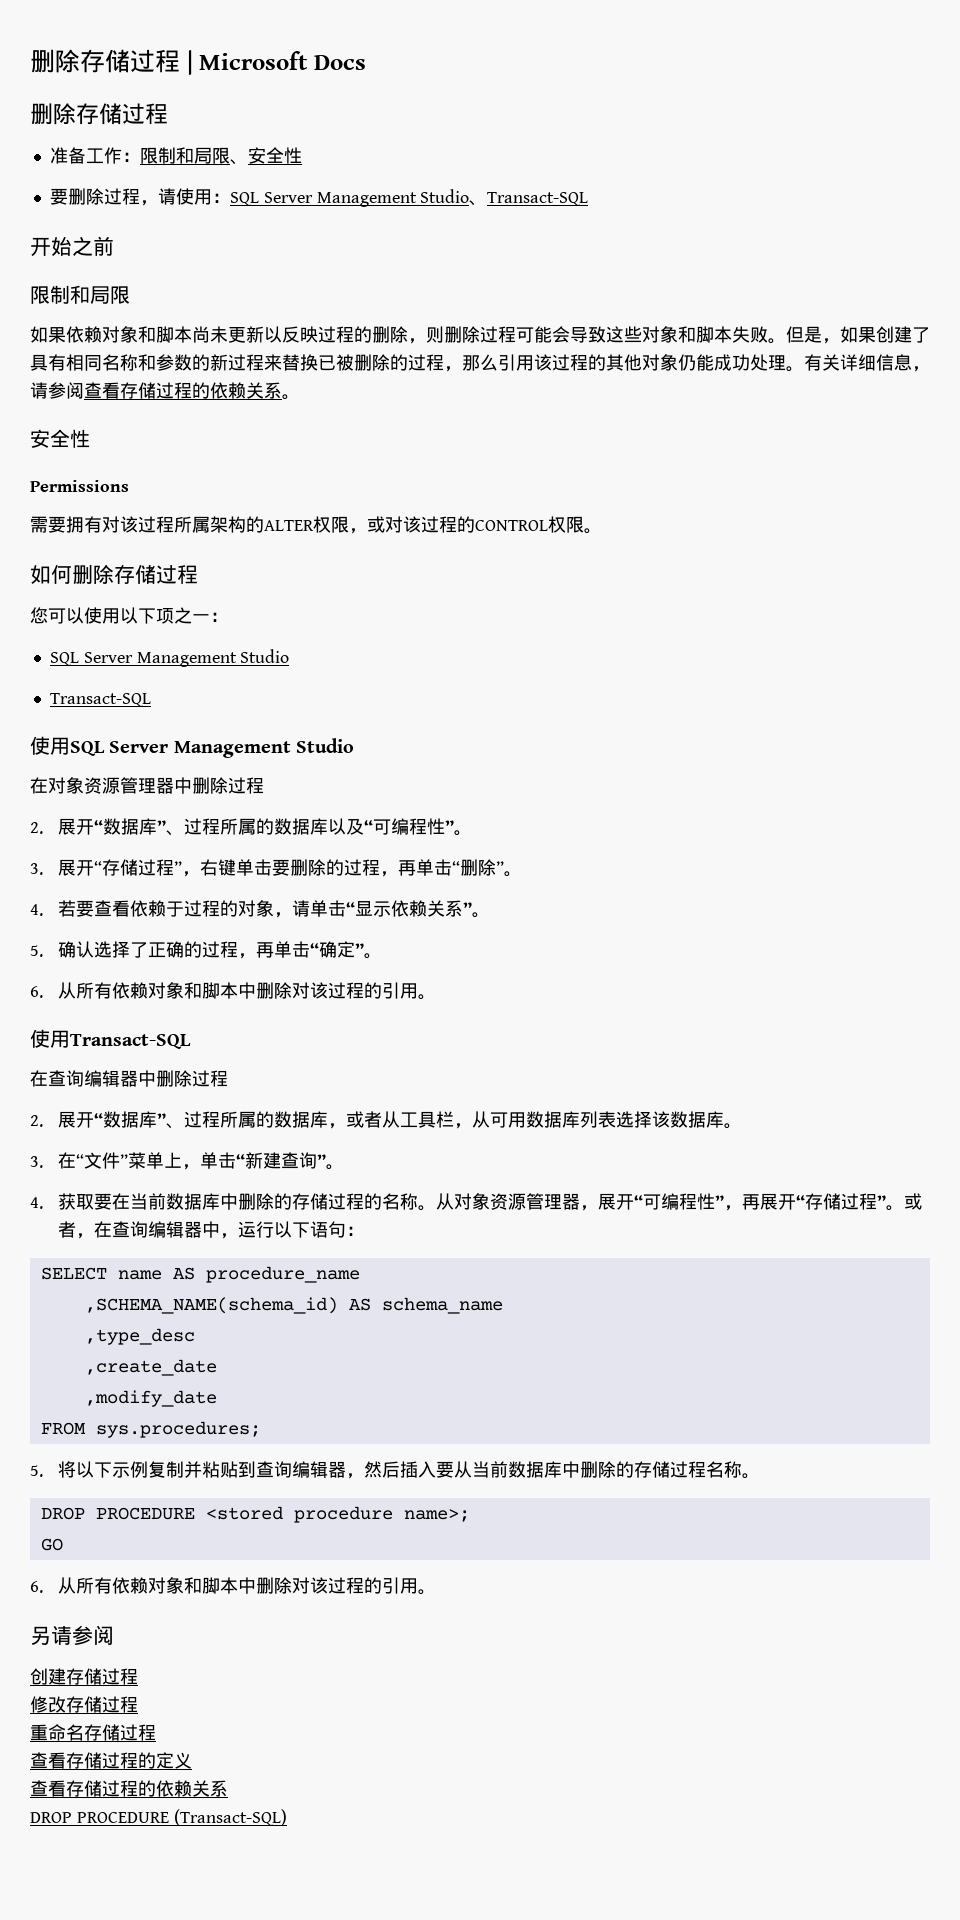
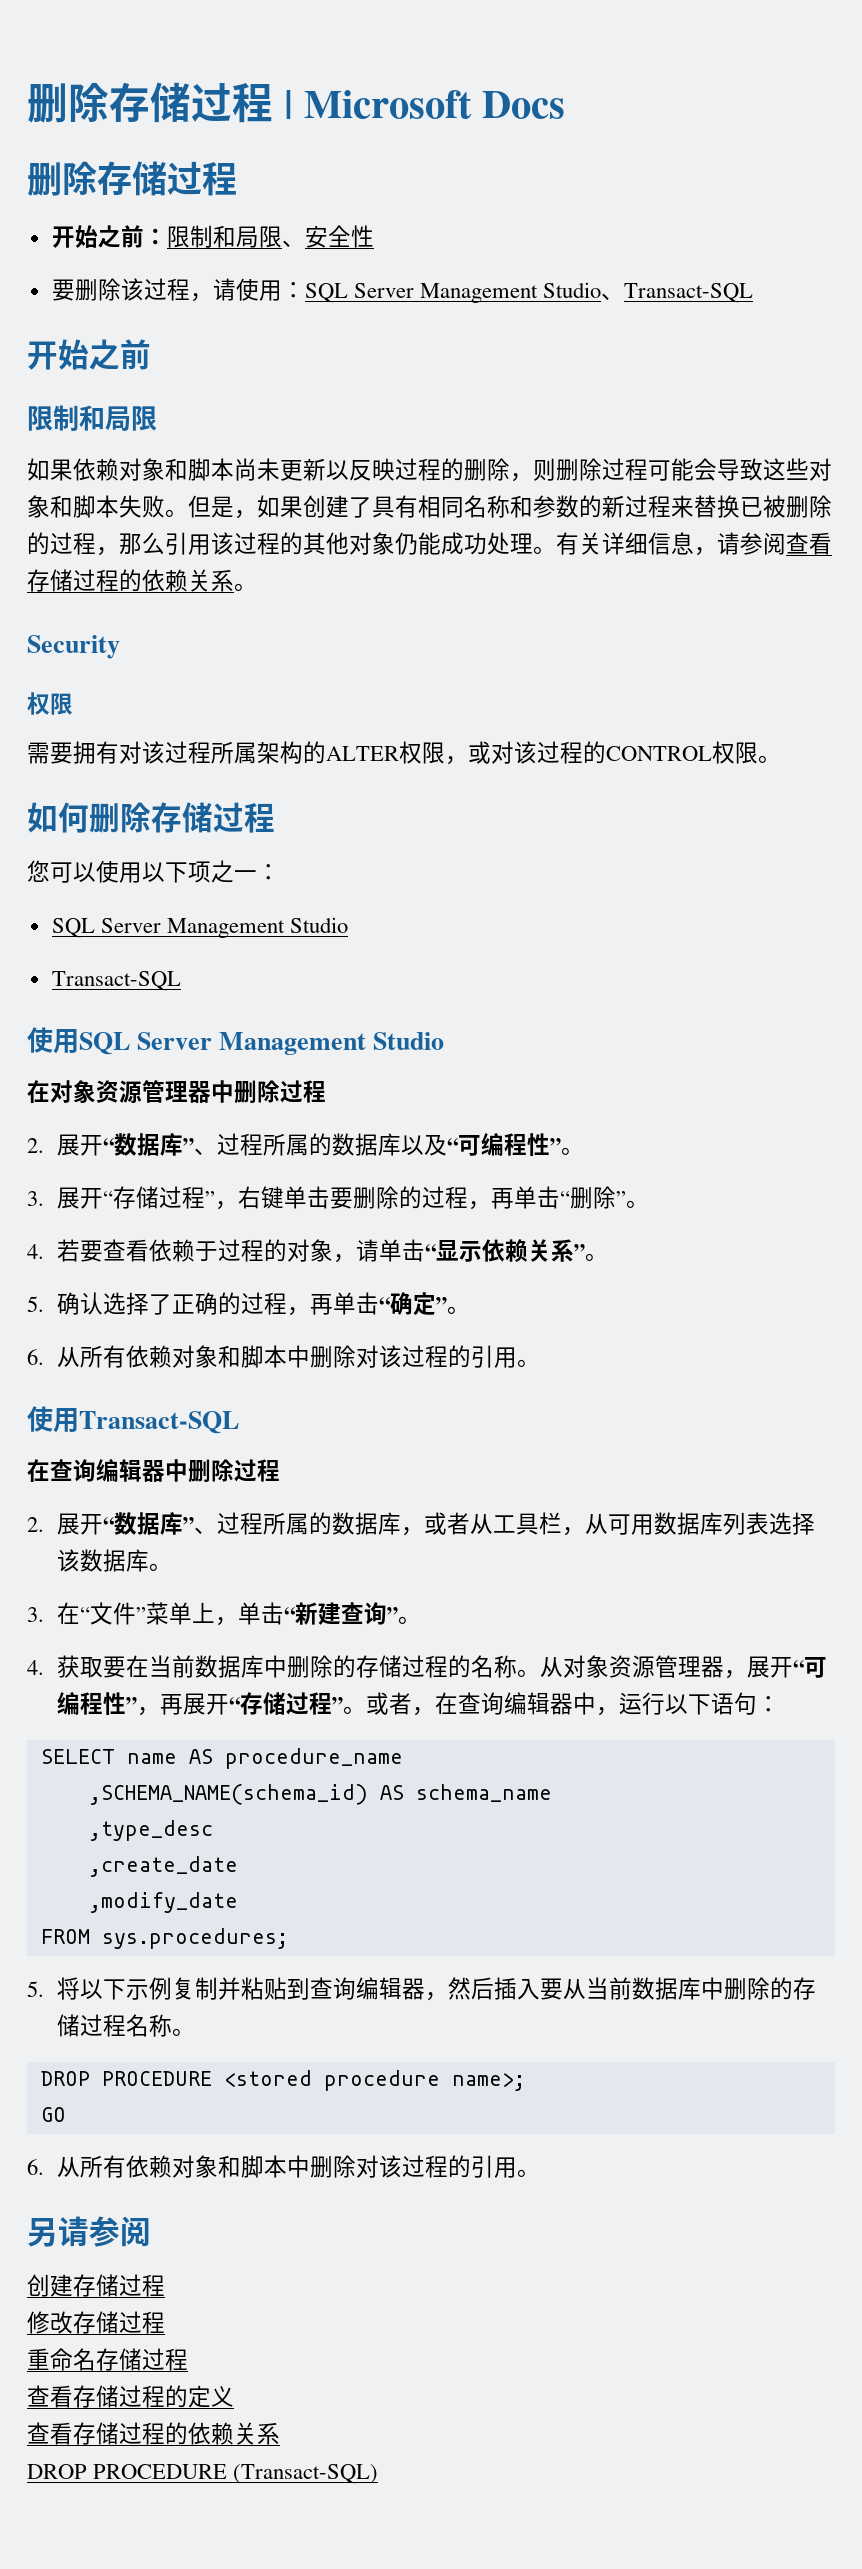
[49,147,122,164] 准备工作 -> [51,225,144,248] 开始之前
(104, 196) none -> [120,278,144,301] 该
[30,429,90,448] [30,480,129,492] 安全性 // Permissions -> [27,635,120,659] [27,692,73,715] Security // 权限

